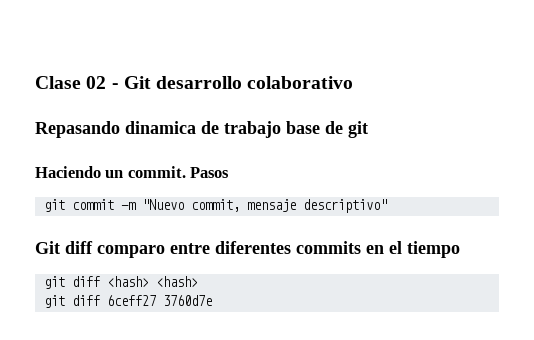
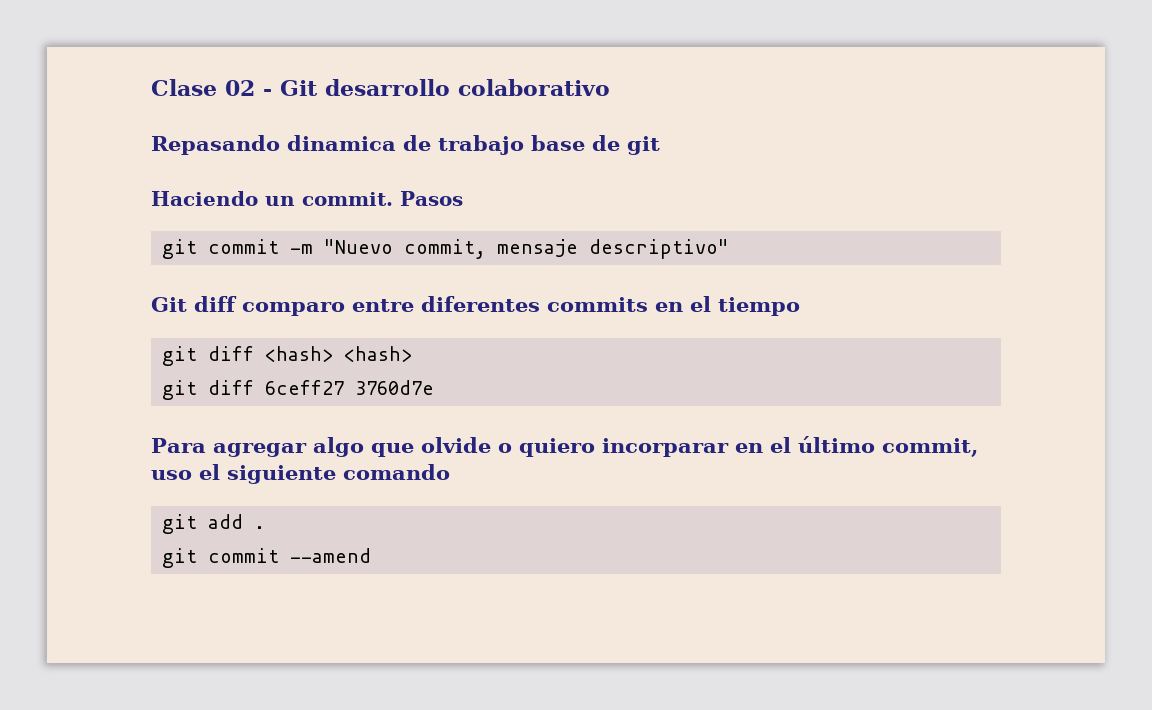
(213, 300) none -> [151,436,978,457] [151,464,450,484] [162,514,266,534] [162,548,372,568] // Para agregar algo que olvide o quiero incorparar en el último commit, uso el siguiente comando // git add . // git commit --amend

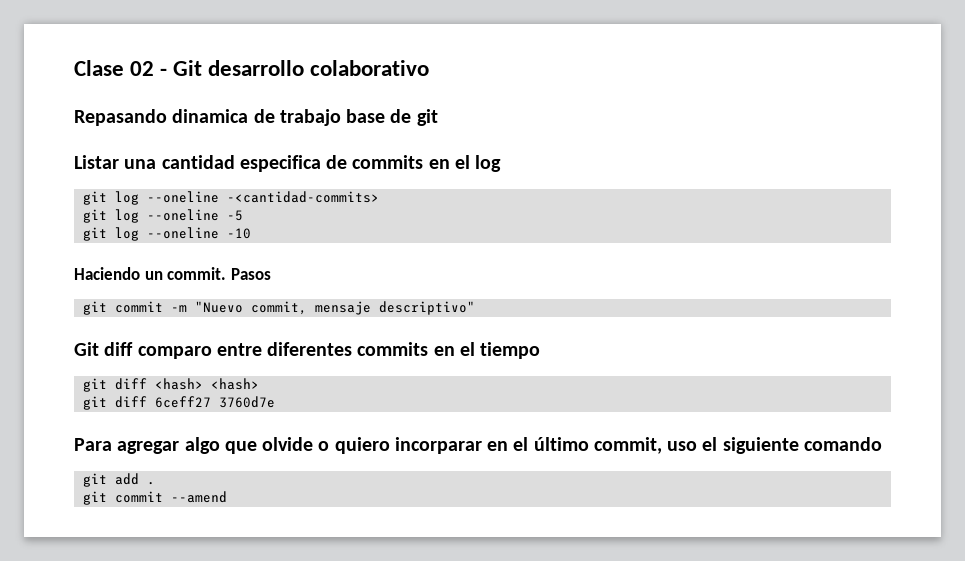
(660, 145) none -> [74,155,502,172] [82,191,379,205] [82,209,243,223] [82,227,251,241] // Listar una cantidad especifica de commits en el log // git log --oneline -<cantidad-commits> // git log --oneline -5 // git log --oneline -10

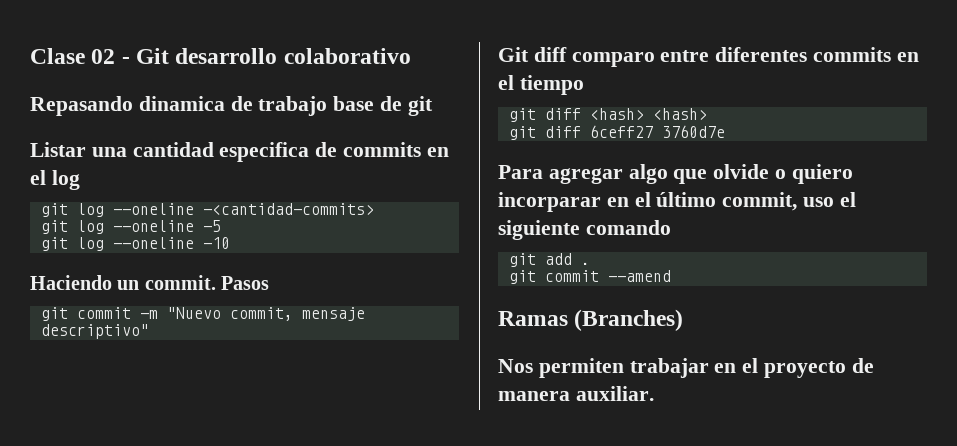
(227, 497) none -> [498,309,684,331] [498,358,874,378] [498,386,654,401] // Ramas (Branches) // Nos permiten trabajar en el proyecto de manera auxiliar.

